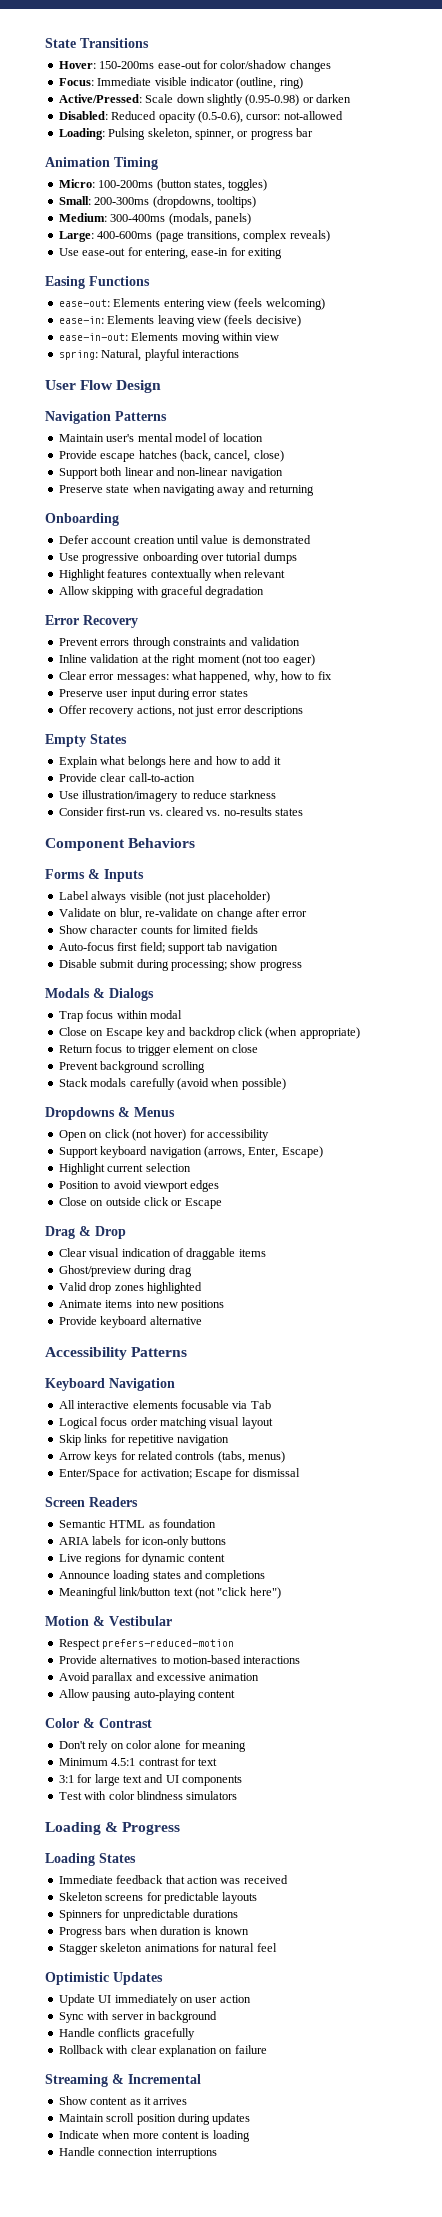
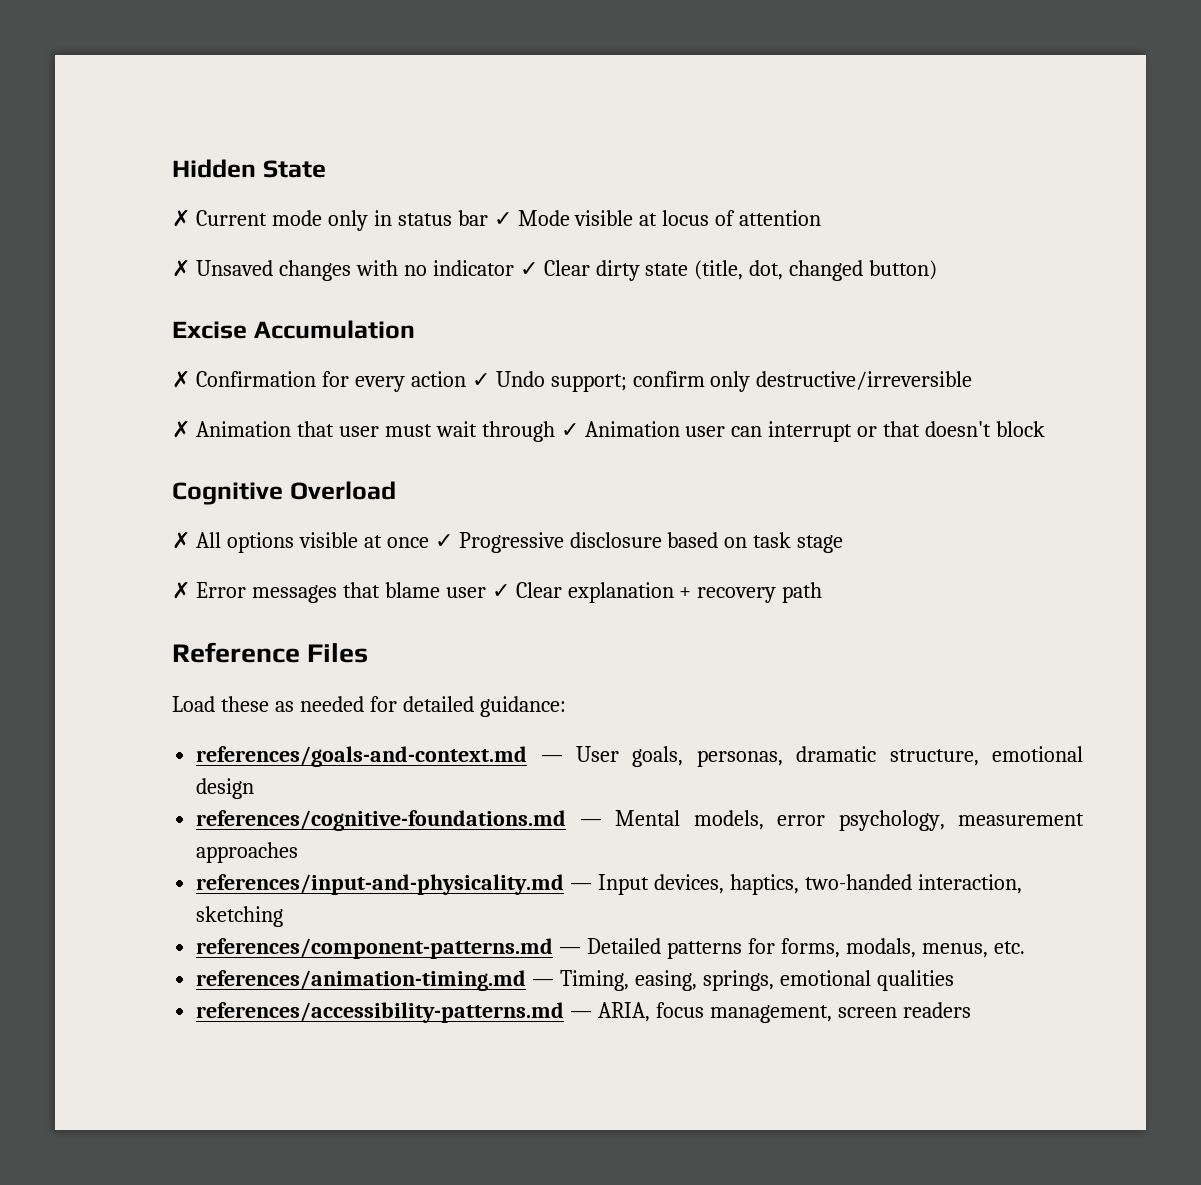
(45, 43) none -> [172,159,256,178] Hidden
[80,38,149,48] [58,60,331,72] [58,77,303,89] [58,94,351,106] [58,111,343,123] [58,128,313,140] [45,157,158,170] [58,179,268,191] [58,196,256,208] [58,213,251,225] [58,230,330,242] [58,247,282,259] [45,276,150,289] [58,298,325,310] [58,315,301,327] [58,332,280,344] [58,349,239,361] [45,380,162,393] [45,411,167,424] [58,433,263,442] [58,450,284,462] [58,467,283,479] [58,484,314,496] [45,513,119,526] [58,535,311,544] [58,552,297,564] [58,569,286,581] [58,586,265,598] [45,615,138,628] [58,637,300,649] [58,654,315,666] [58,671,332,683] [58,688,248,700] [58,705,303,717] [45,734,127,747] [58,756,281,768] [58,773,195,782] [58,790,277,802] [58,807,303,816] [45,838,196,851] [45,869,144,882] [58,891,270,903] [58,908,308,920] [58,925,258,934] [58,942,278,954] [58,959,302,971] [45,988,154,1001] [58,1010,182,1022] [58,1027,360,1039] [58,1044,258,1056] [58,1061,205,1073] [58,1078,286,1090] [45,1107,175,1120] [58,1129,269,1141] [58,1146,323,1158] [58,1163,191,1175] [58,1180,220,1192] [58,1197,222,1209] [45,1226,126,1239] [58,1248,266,1260] [58,1265,192,1277] [58,1282,202,1294] [58,1300,225,1311] [58,1316,202,1328] [45,1347,188,1360] [45,1378,175,1391] [58,1400,271,1409] [58,1417,273,1429] [58,1434,230,1446] [58,1451,285,1463] [58,1468,300,1480] [45,1497,138,1507] [58,1519,216,1528] [58,1536,227,1548] [58,1553,226,1565] [58,1570,266,1582] [58,1587,281,1599] [45,1616,172,1626] [58,1639,235,1650] [58,1655,301,1664] [58,1672,260,1684] [58,1689,235,1701] [45,1718,152,1728] [58,1740,246,1752] [58,1757,218,1766] [58,1774,242,1786] [58,1791,238,1800] [45,1822,181,1835] [45,1853,136,1866] [58,1875,288,1884] [58,1892,258,1904] [58,1909,238,1921] [58,1926,249,1938] [58,1943,277,1955] [45,1972,163,1985] [58,1994,251,2006] [58,2011,218,2023] [58,2028,195,2040] [58,2045,267,2057] [45,2074,201,2087] [58,2096,188,2105] [58,2113,251,2125] [58,2130,250,2142] [58,2147,217,2159] Transitions // Hover: 150-200ms ease-out for color/shadow changes // Focus: Immediate visible indicator (outline, ring) // Active/Pressed: Scale down slightly (0.95-0.98) or darken // Disabled: Reduced opacity (0.5-0.6), cursor: not-allowed // Loading: Pulsing skeleton, spinner, or progress bar // Animation Timing // Micro: 100-200ms (button states, toggles) // Small: 200-300ms (dropdowns, tooltips) // Medium: 300-400ms (modals, panels) // Large: 400-600ms (page transitions, complex reveals) // Use ease-out for entering, ease-in for exiting // Easing Functions // ease-out: Elements entering view (feels welcoming) // ease-in: Elements leaving view (feels decisive) // ease-in-out: Elements moving within view // spring: Natural, playful interactions // User Flow Design // Navigation Patterns // Maintain user's mental model of location // Provide escape hatches (back, cancel, close) // Support both linear and non-linear navigation // Preserve state when navigating away and returning // Onboarding // Defer account creation until value is demonstrated // Use progressive onboarding over tutorial dumps // Highlight features contextually when relevant // Allow skipping with graceful degradation // Error Recovery // Prevent errors through constraints and validation // Inline validation at the right moment (not too eager) // Clear error messages: what happened, why, how to fix // Preserve user input during error states // Offer recovery actions, not just error descriptions // Empty States // Explain what belongs here and how to add it // Provide clear call-to-action // Use illustration/imagery to reduce starkness // Consider first-run vs. cleared vs. no-results states // Component Behaviors // Forms & Inputs // Label always visible (not just placeholder) // Validate on blur, re-validate on change after error // Show character counts for limited fields // Auto-focus first field; support tab navigation // Disable submit during processing; show progress // Modals & Dialogs // Trap focus within modal // Close on Escape key and backdrop click (when appropriate) // Return focus to trigger element on close // Prevent background scrolling // Stack modals carefully (avoid when possible) // Dropdowns & Menus // Open on click (not hover) for accessibility // Support keyboard navigation (arrows, Enter, Escape) // Highlight current selection // Position to avoid viewport edges // Close on outside click or Escape // Drag & Drop // Clear visual indication of draggable items // Ghost/preview during drag // Valid drop zones highlighted // Animate items into new positions // Provide keyboard alternative // Accessibility Patterns // Keyboard Navigation // All interactive elements focusable via Tab // Logical focus order matching visual layout // Skip links for repetitive navigation // Arrow keys for related controls (tabs, menus) // Enter/Space for activation; Escape for dismissal // Screen Readers // Semantic HTML as foundation // ARIA labels for icon-only buttons // Live regions for dynamic content // Announce loading states and completions // Meaningful link/button text (not "click here") // Motion & Vestibular // Respect prefers-reduced-motion // Provide alternatives to motion-based interactions // Avoid parallax and excessive animation // Allow pausing auto-playing content // Color & Contrast // Don't rely on color alone for meaning // Minimum 4.5:1 contrast for text // 3:1 for large text and UI components // Test with color blindness simulators // Loading & Progress // Loading States // Immediate feedback that action was received // Skeleton screens for predictable layouts // Spinners for unpredictable durations // Progress bars when duration is known // Stagger skeleton animations for natural feel // Optimistic Updates // Update UI immediately on user action // Sync with server in background // Handle conflicts gracefully // Rollback with clear explanation on failure // Streaming & Incremental // Show content as it arrives // Maintain scroll position during updates // Indicate when more content is loading // Handle connection interruptions -> [172,209,822,231] [172,259,938,281] [172,320,415,339] [172,370,973,392] [172,420,1046,442] [172,481,396,505] [172,531,844,553] [172,581,823,603] [172,642,369,663] [172,696,566,717] [196,746,1083,767] [196,778,255,799] [196,810,1084,831] [196,842,299,863] [196,874,1022,895] [196,906,284,927] [196,938,1025,959] [196,970,954,991] [196,1002,971,1023] // ✗ Current mode only in status bar ✓ Mode visible at locus of attention // ✗ Unsaved changes with no indicator ✓ Clear dirty state (title, dot, changed button) // Excise Accumulation // ✗ Confirmation for every action ✓ Undo support; confirm only destructive/irreversible // ✗ Animation that user must wait through ✓ Animation user can interrupt or that doesn't block // Cognitive Overload // ✗ All options visible at once ✓ Progressive disclosure based on task stage // ✗ Error messages that blame user ✓ Clear explanation + recovery path // Reference Files // Load these as needed for detailed guidance: // references/goals-and-context.md — User goals, personas, dramatic structure, emotional design // references/cognitive-foundations.md — Mental models, error psychology, measurement approaches // references/input-and-physicality.md — Input devices, haptics, two-handed interaction, sketching // references/component-patterns.md — Detailed patterns for forms, modals, menus, etc. // references/animation-timing.md — Timing, easing, springs, emotional qualities // references/accessibility-patterns.md — ARIA, focus management, screen readers

